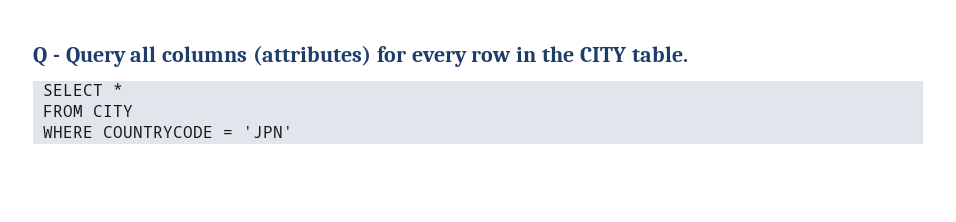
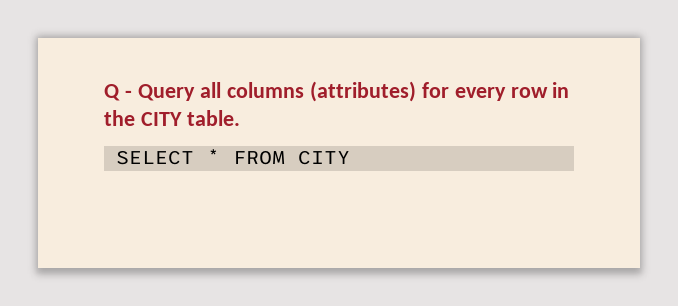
(124, 89) // -> (220, 156) none
[43,126,294,138] // WHERE COUNTRYCODE = 'JPN' -> (350, 157) none

